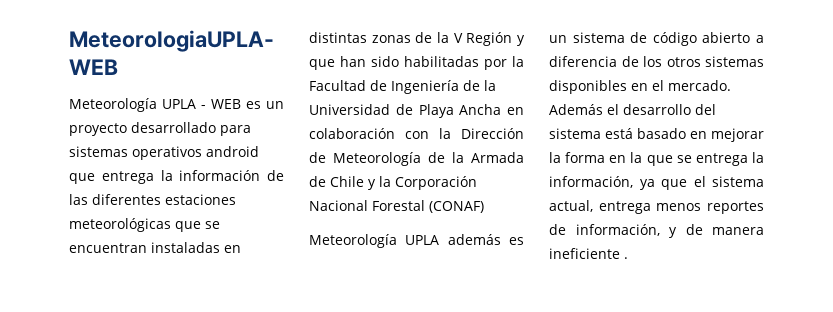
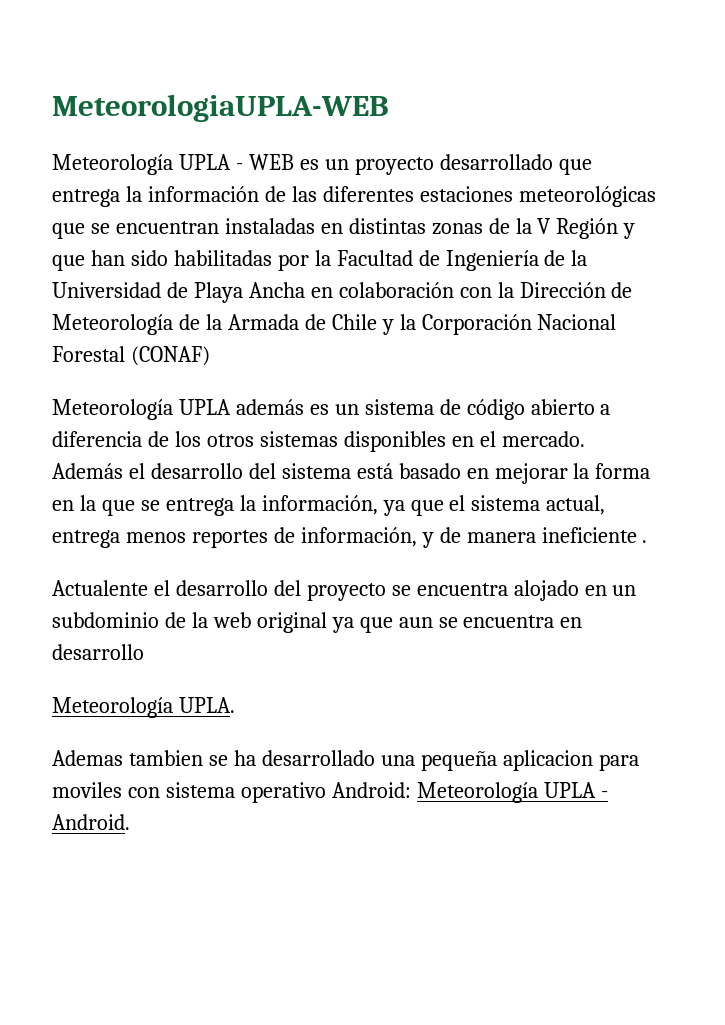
[220,125,251,136] [69,146,259,160] para sistemas operativos android -> (553, 162) none
(628, 258) none -> [52,580,637,601] [52,612,583,633] [52,644,144,660] [52,697,235,718] [52,750,639,771] [52,782,608,803] [52,814,130,830] // Actualente el desarrollo del proyecto se encuentra alojado en un subdominio de la web original ya que aun se encuentra en desarrollo // Meteorología UPLA. // Ademas tambien se ha desarrollado una pequeña aplicacion para moviles con sistema operativo Android: Meteorología UPLA - Android.

